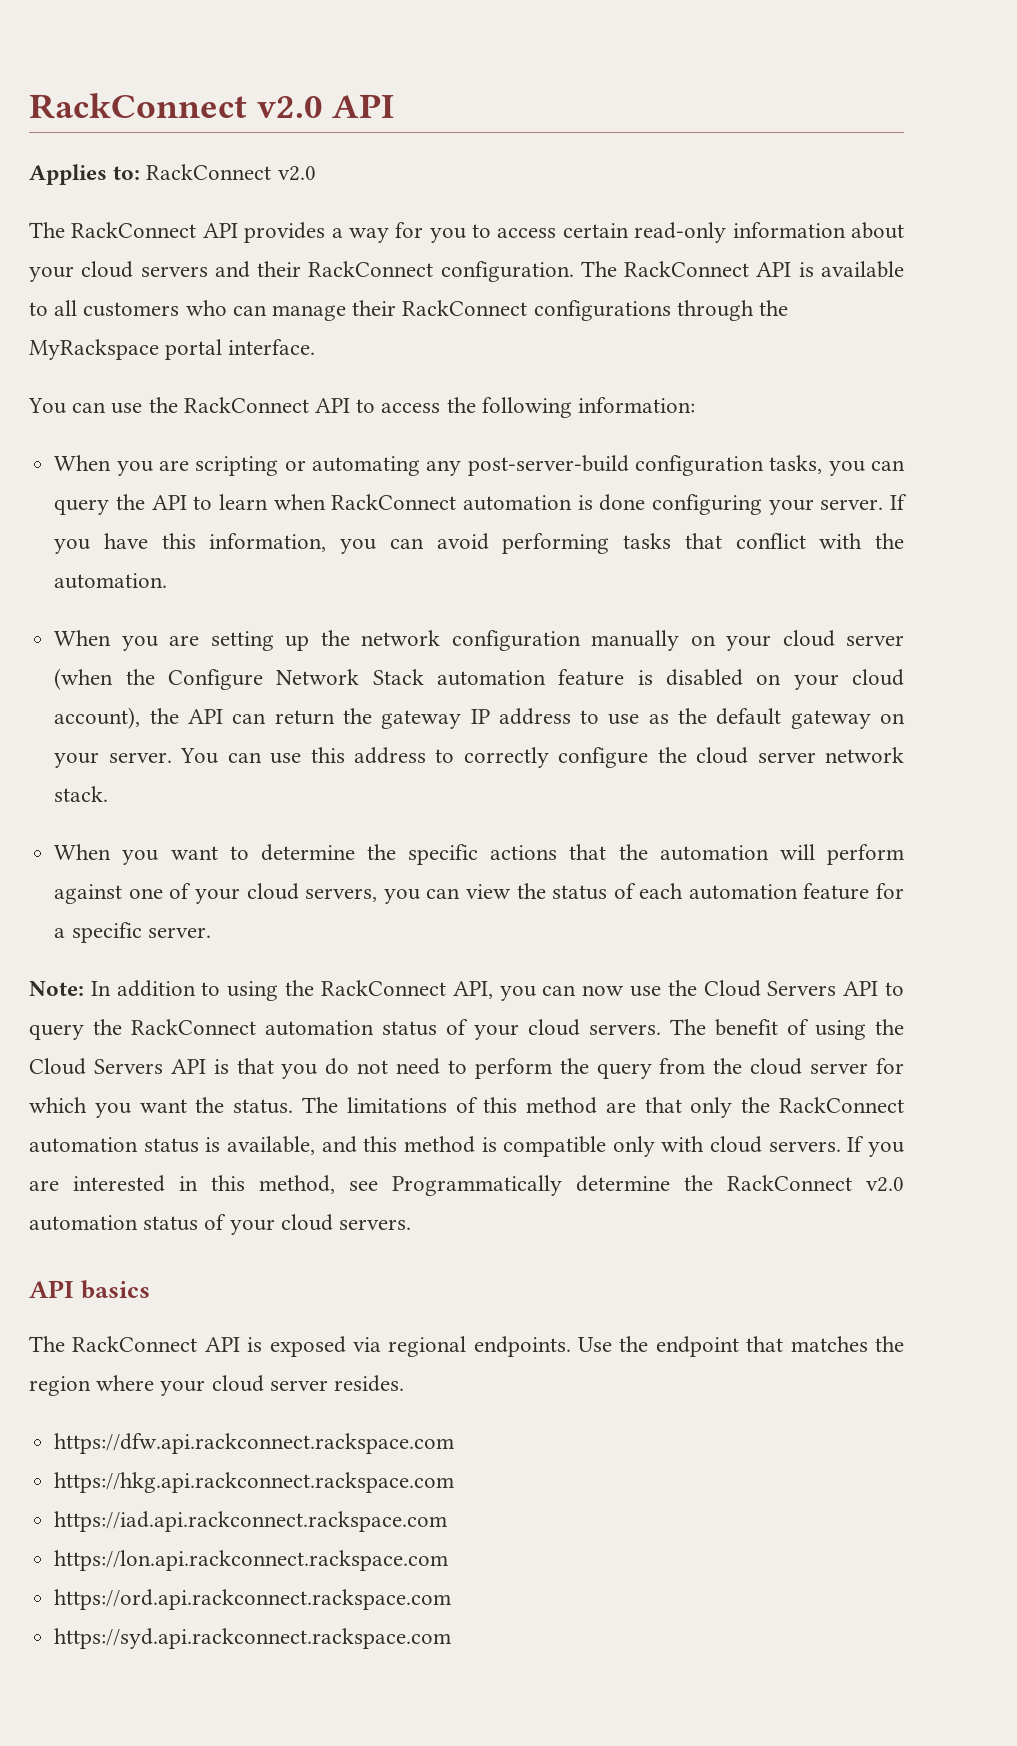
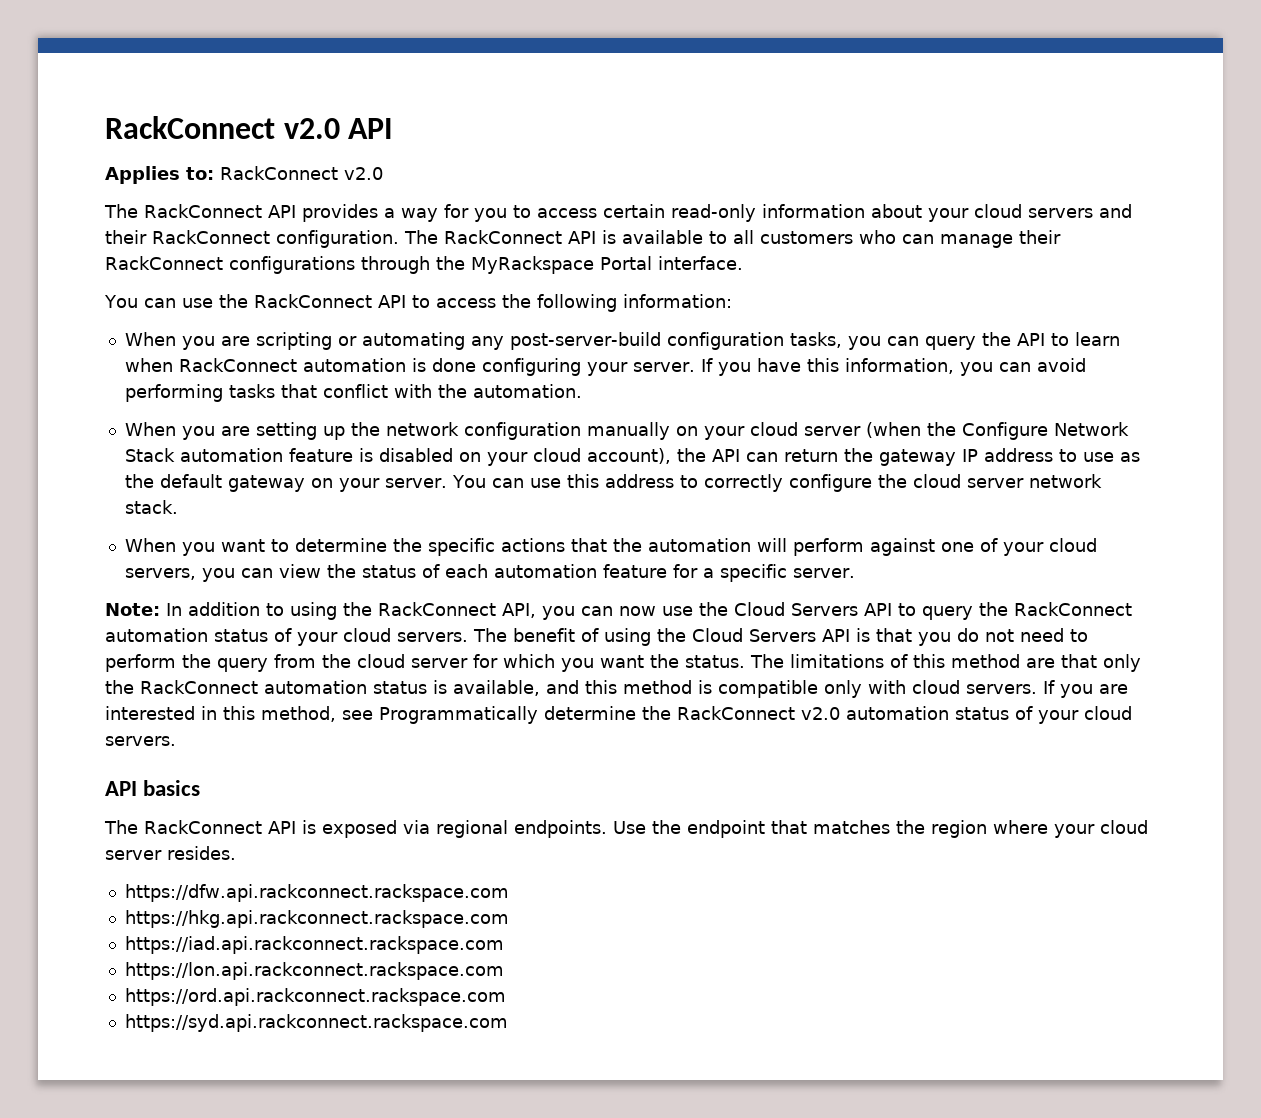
[165,339,223,360] portal -> [600,256,652,270] Portal

